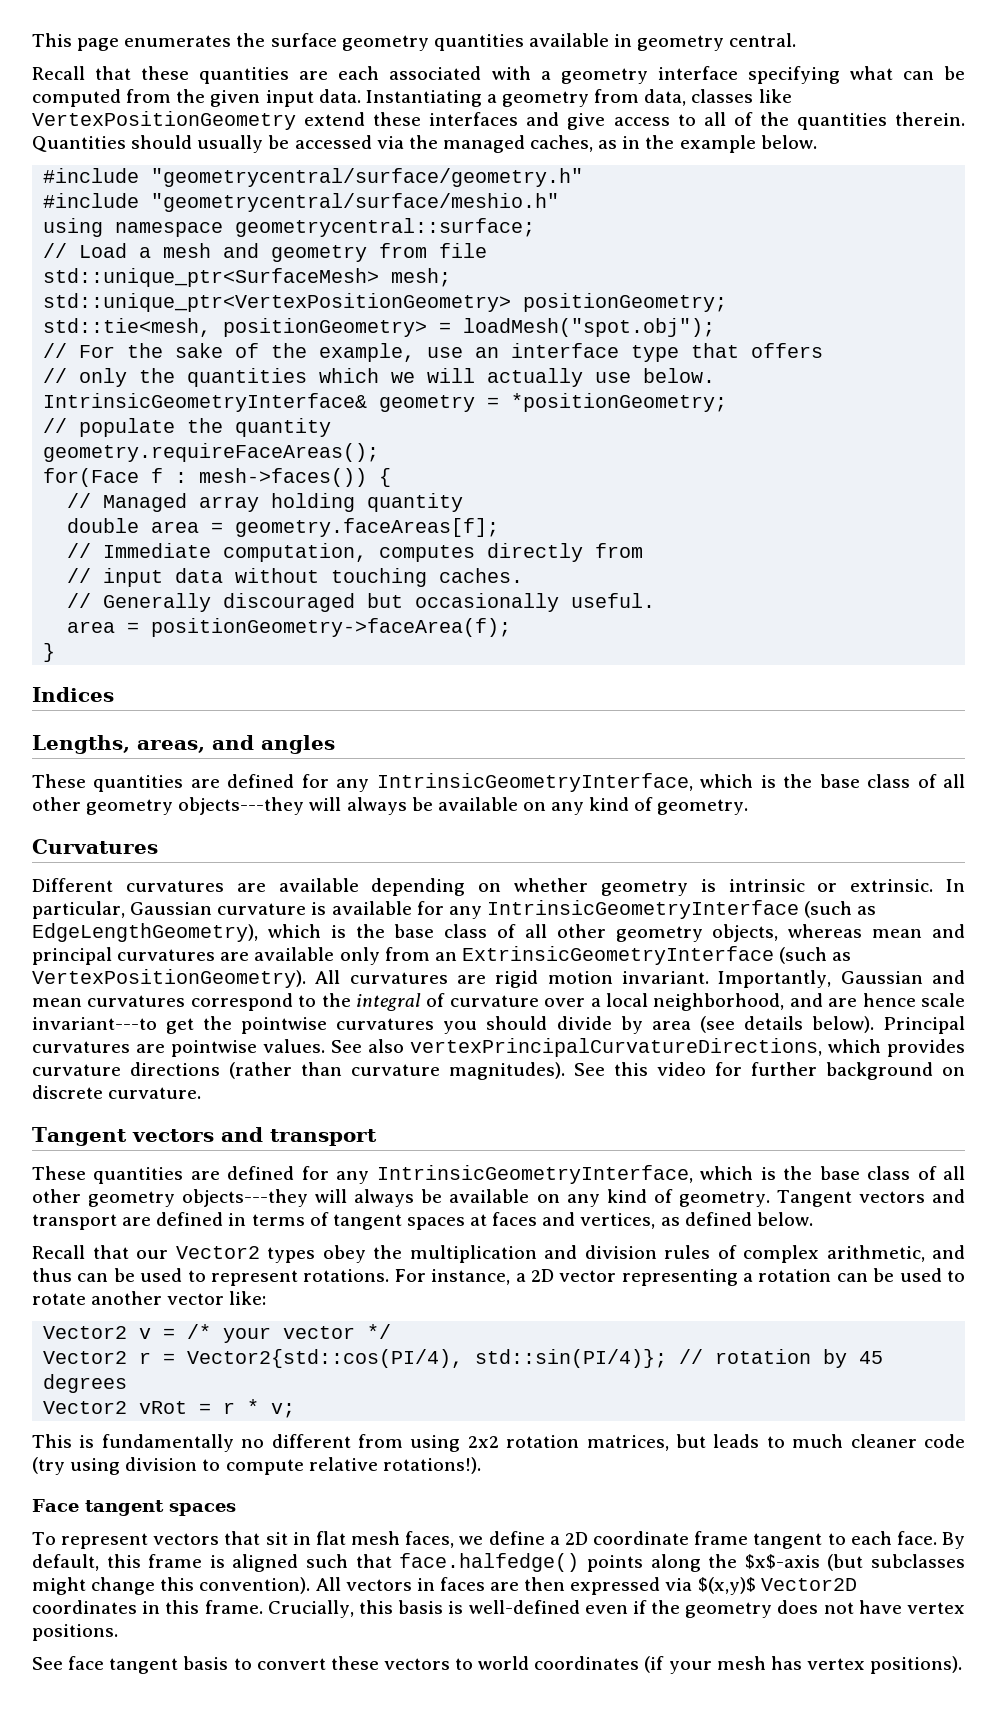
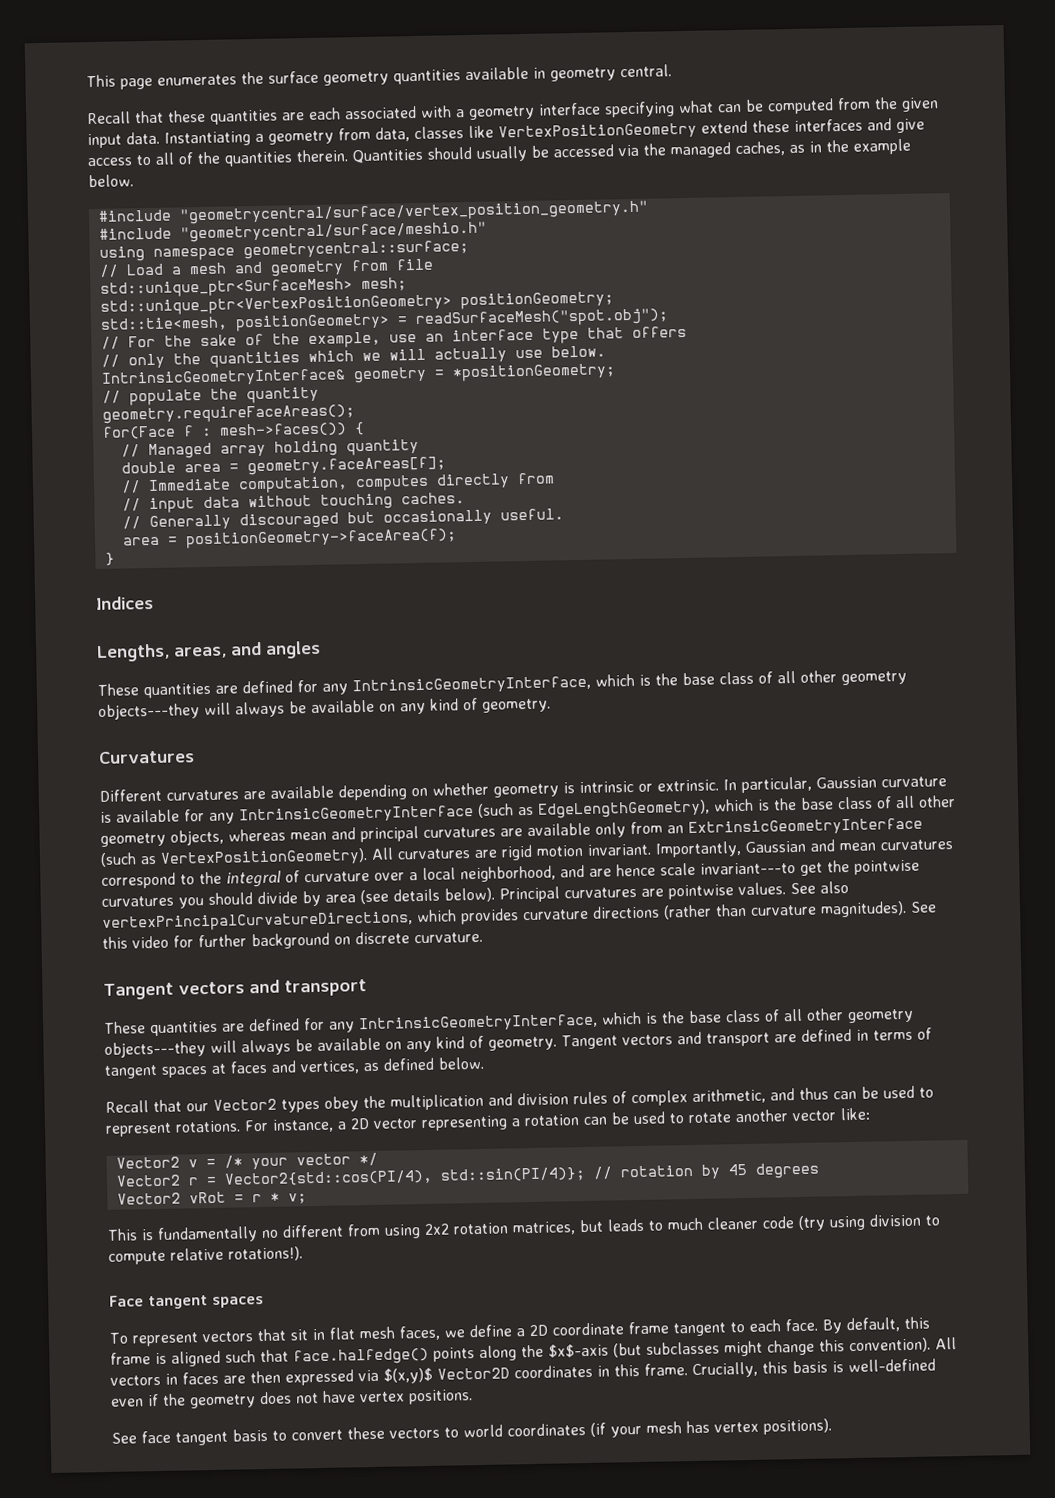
[151,168,584,187] "geometrycentral/surface/geometry.h" -> [178,200,649,225] "geometrycentral/surface/vertex_position_geometry.h"
[463,318,716,337] loadMesh("spot.obj"); -> [414,308,669,329] readSurfaceMesh("spot.obj");

